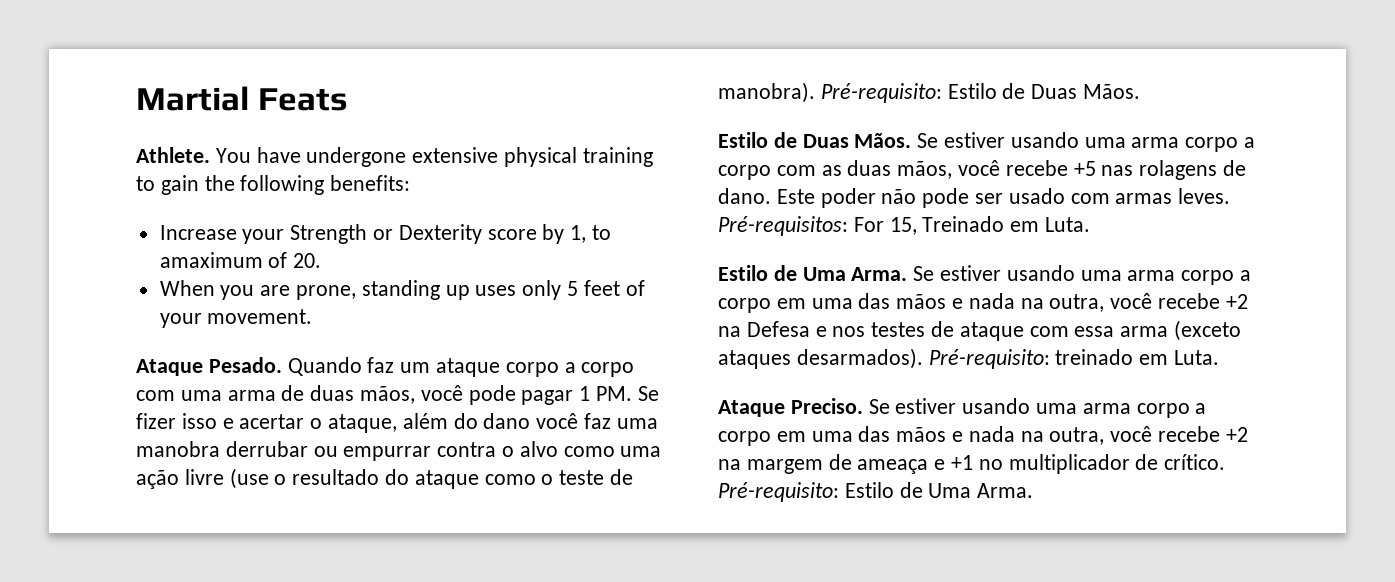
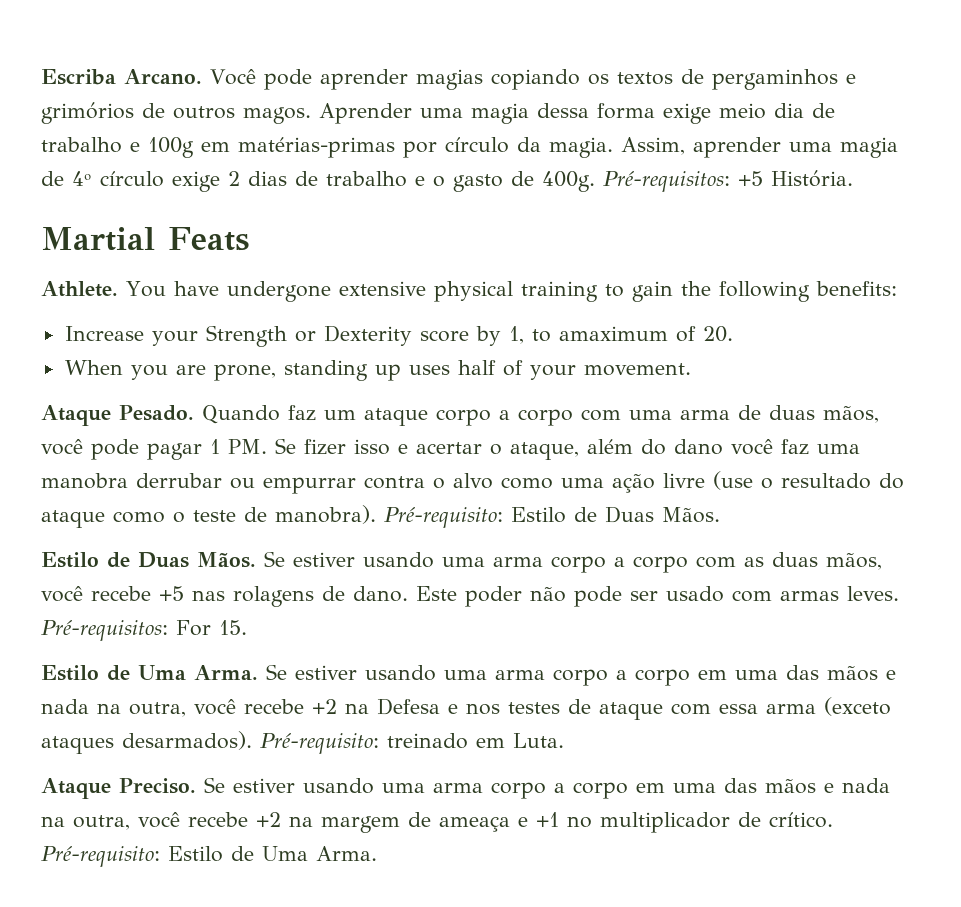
(136, 98) none -> [41,69,856,90] [41,102,835,124] [41,137,898,158] [41,170,853,192] Escriba Arcano. Você pode aprender magias copiando os textos de pergaminhos e grimórios de outros magos. Aprender uma magia dessa forma exige meio dia de trabalho e 100g em matérias-primas por círculo da magia. Assim, aprender uma magia de 4º círculo exige 2 dias de trabalho e o gasto de 400g. Pré-requisitos: +5 História. //
[522,280,620,300] only 5 feet -> [457,360,496,375] half
[889,216,1091,235] 15, Treinado em Luta. -> [219,620,247,635] 15.

